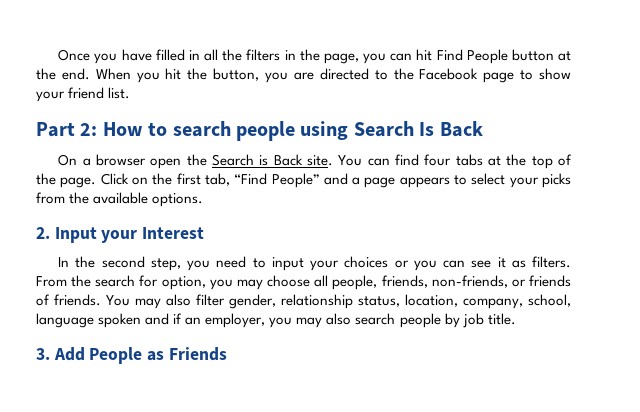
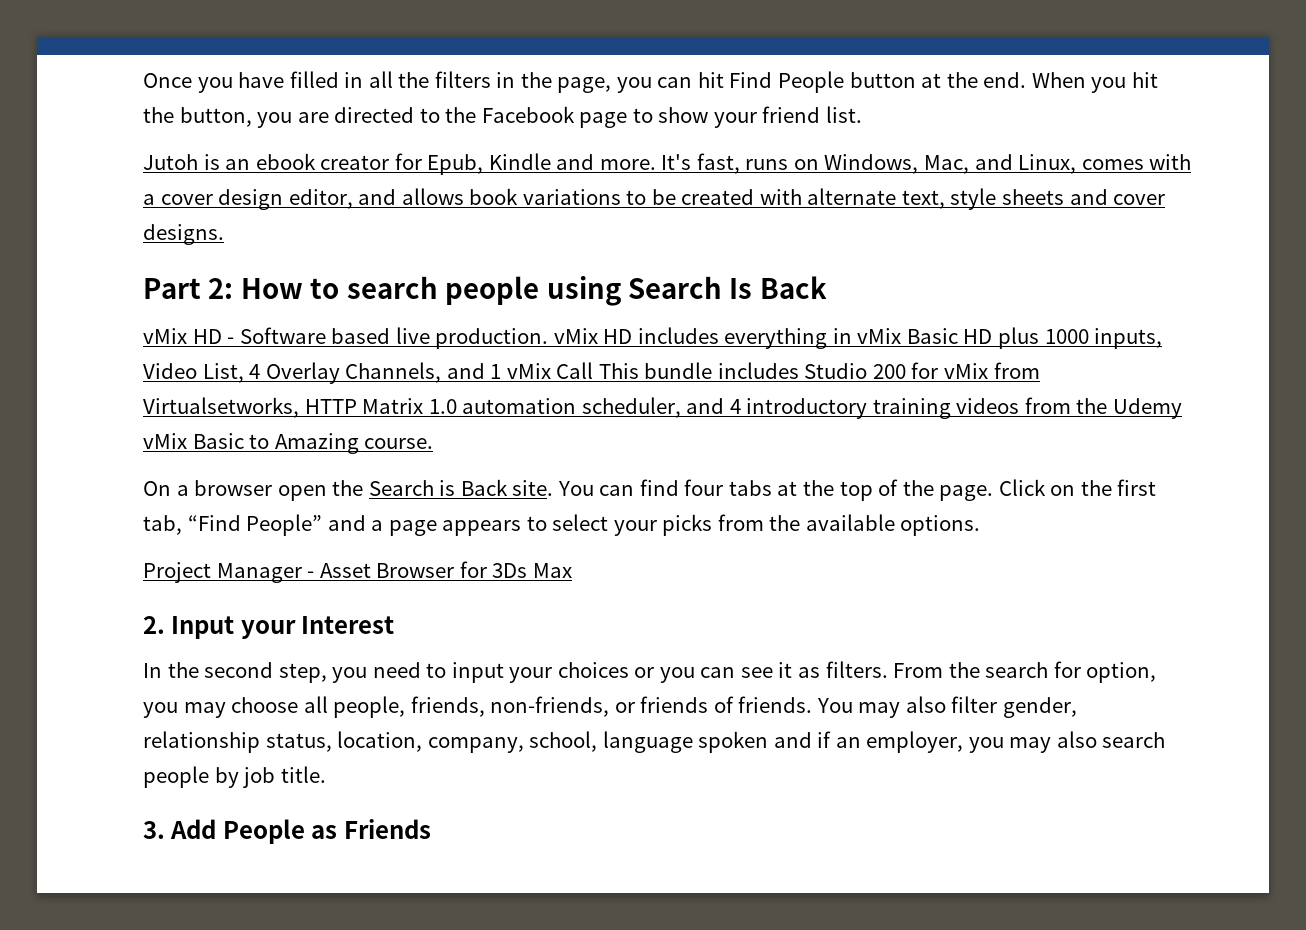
(131, 93) none -> [143,153,1192,175] [143,188,1166,210] [143,224,224,245] // Jutoh is an ebook creator for Epub, Kindle and more. It's fast, runs on Windows, Mac, and Linux, comes with a cover design editor, and allows book variations to be created with alternate text, style sheets and cover designs.
(483, 129) none -> [143,327,1163,349] [143,362,1040,384] [143,397,1182,419] [143,433,434,454] // vMix HD - Software based live production. vMix HD includes everything in vMix Basic HD plus 1000 inputs, Video List, 4 Overlay Channels, and 1 vMix Call This bundle includes Studio 200 for vMix from Virtualsetworks, HTTP Matrix 1.0 automation scheduler, and 4 introductory training videos from the Udemy vMix Basic to Amazing course.
(204, 200) none -> [143,561,572,583] // Project Manager - Asset Browser for 3Ds Max

